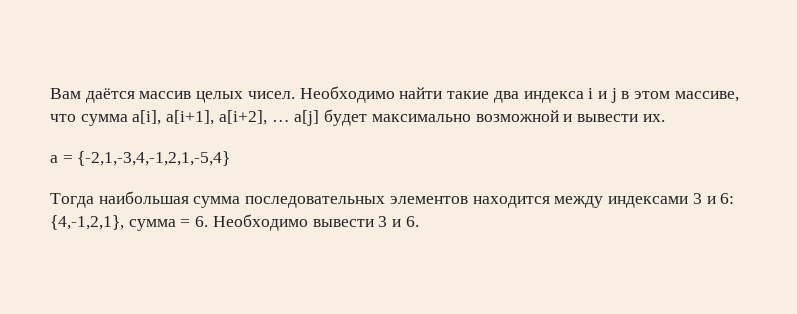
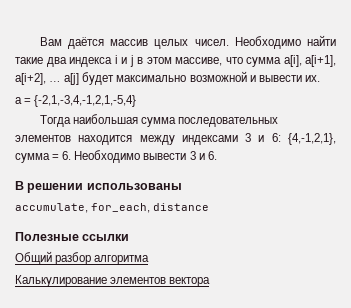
(419, 221) none -> [15,181,182,193] [15,203,210,213] [15,232,130,241] [15,251,150,265] [15,275,211,287] // В решении использованы // accumulate, for_each, distance // Полезные ссылки // Общий разбор алгоритма // Калькулирование элементов вектора

